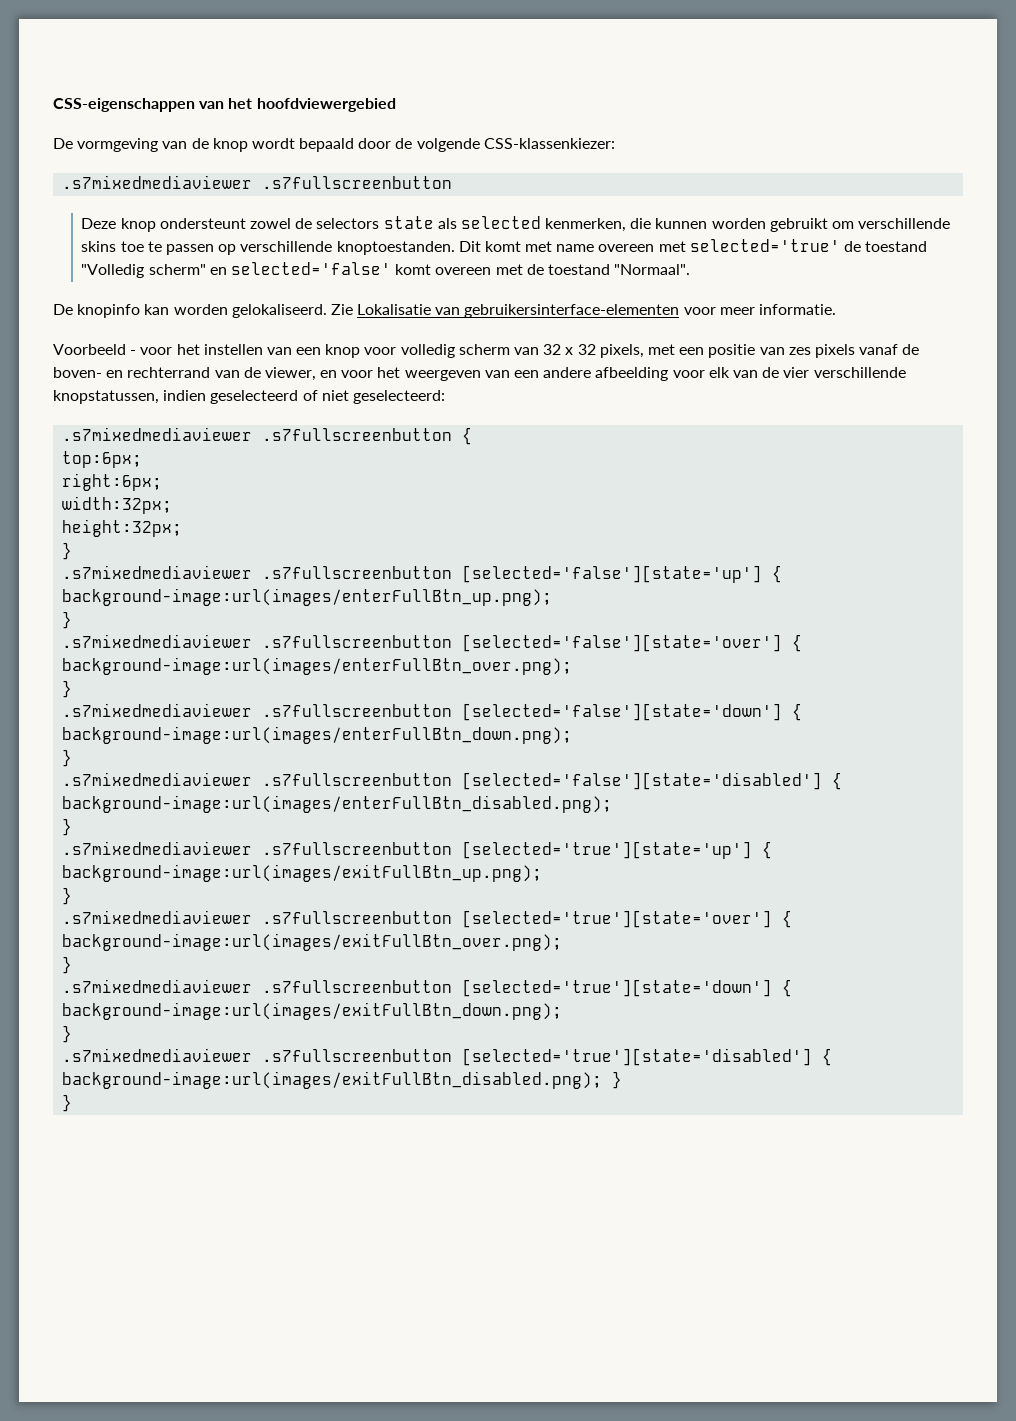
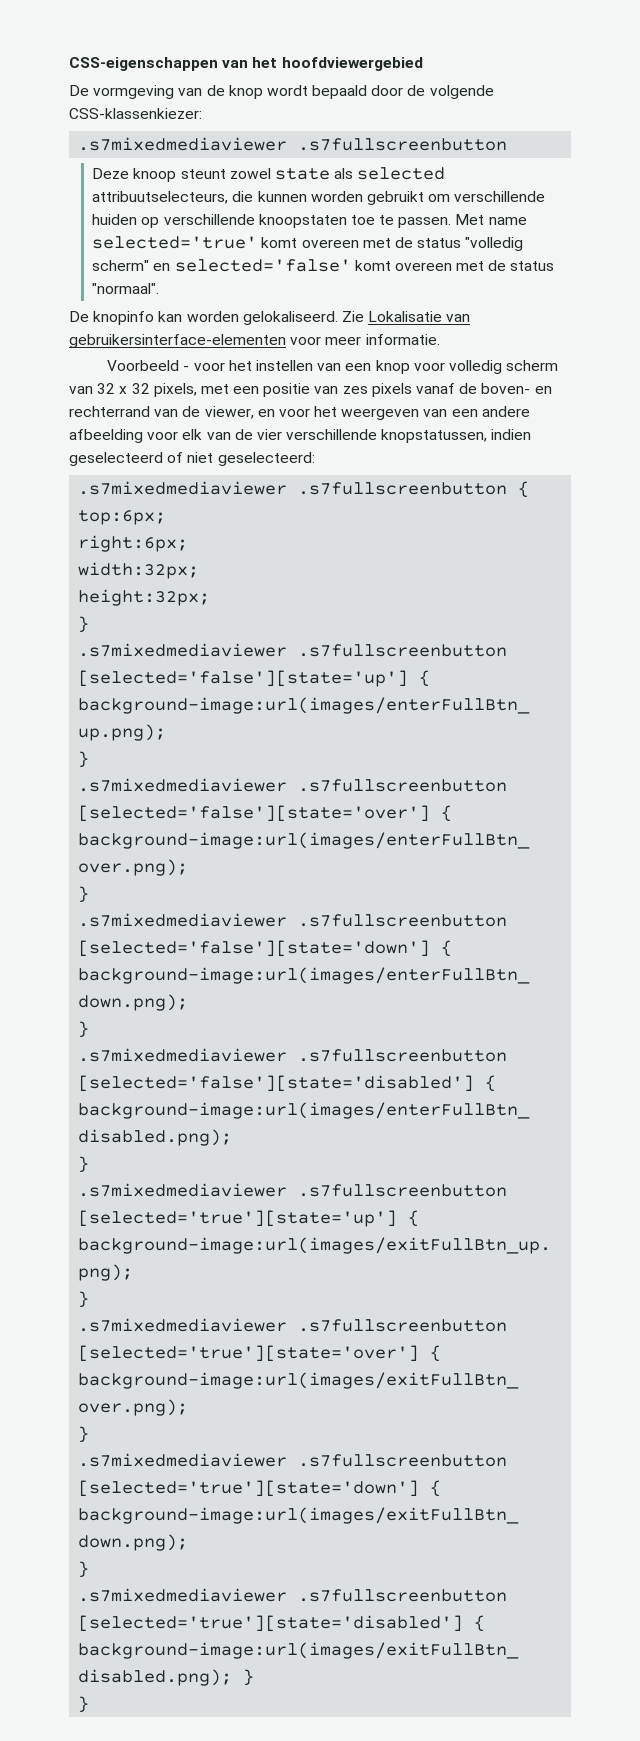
[120,218,380,232] knop ondersteunt zowel de selectors -> [133,168,271,182] knoop steunt zowel
[545,218,627,232] kenmerken, -> [92,191,229,204] attribuutselecteurs,
[81,239,928,255] [81,264,145,278] skins toe te passen op verschillende knoptoestanden. Dit komt met name overeen met selected='true' de toestand "Volledig -> [92,214,527,228] [92,236,524,251] huiden op verschillende knoopstaten toe te passen. Met name selected='true' komt overeen met de status "volledig
[547,264,691,275] toestand "Normaal". -> [510,261,555,271] [92,283,160,294] status "normaal".

